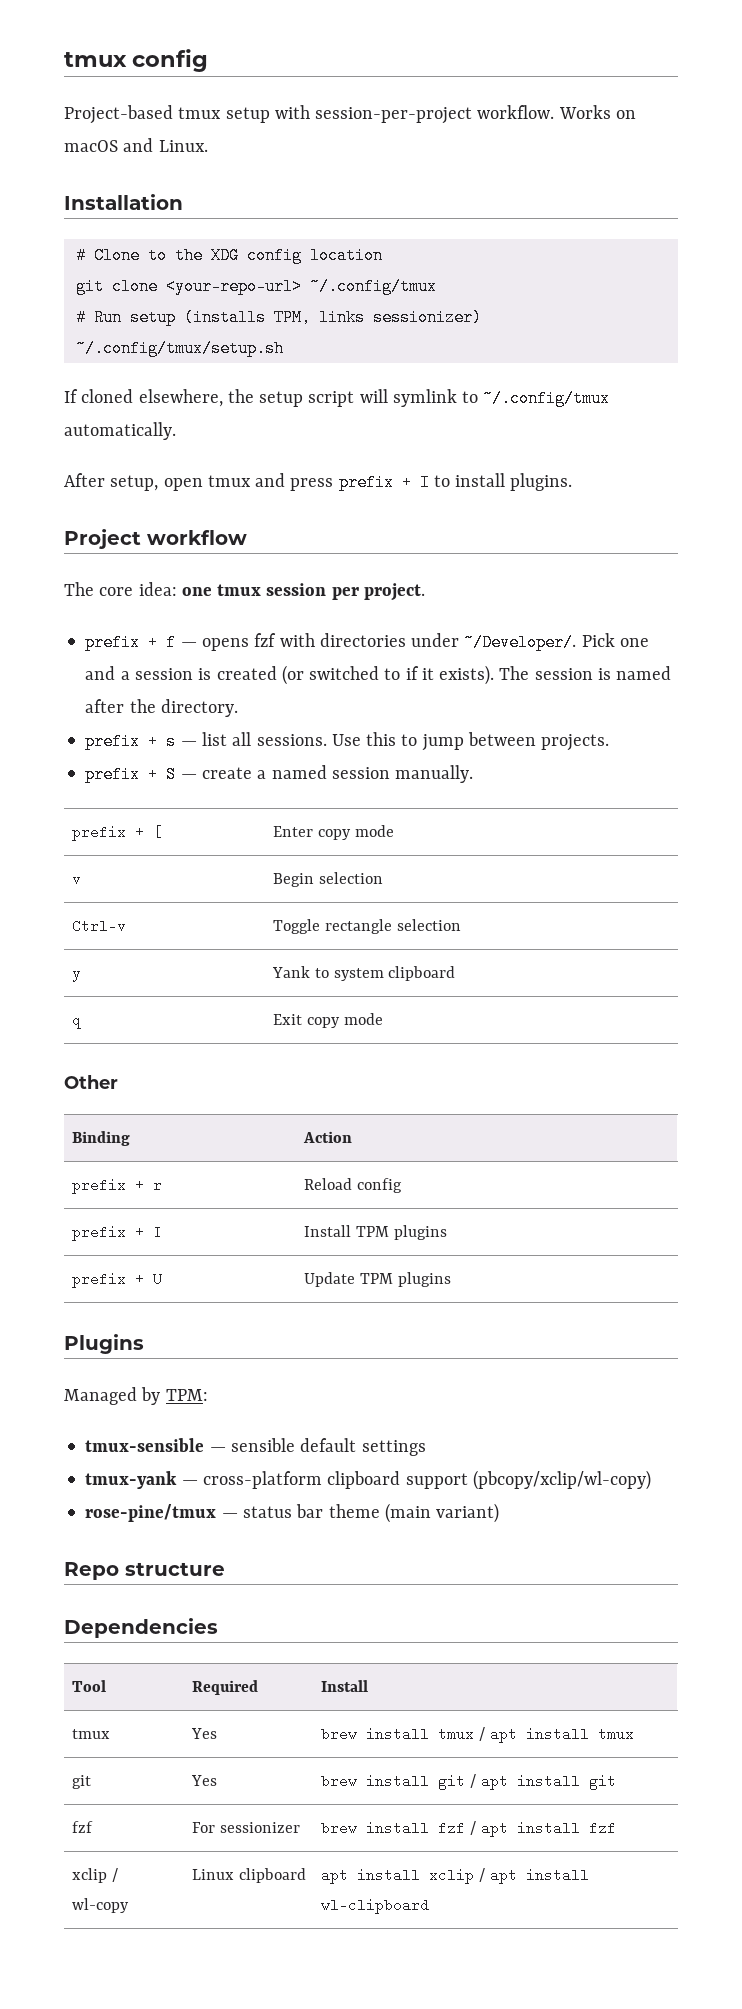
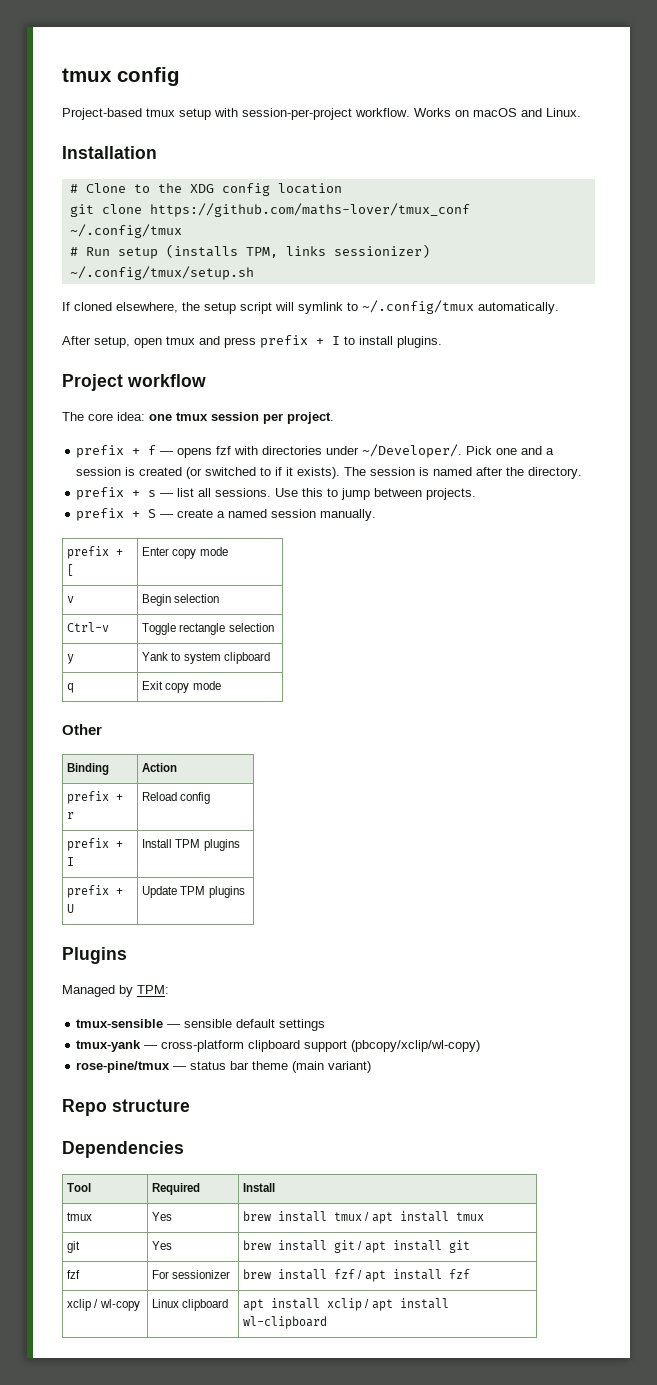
[165,278,302,295] <your-repo-url> -> [149,203,470,217] https://github.com/maths-lover/tmux_conf

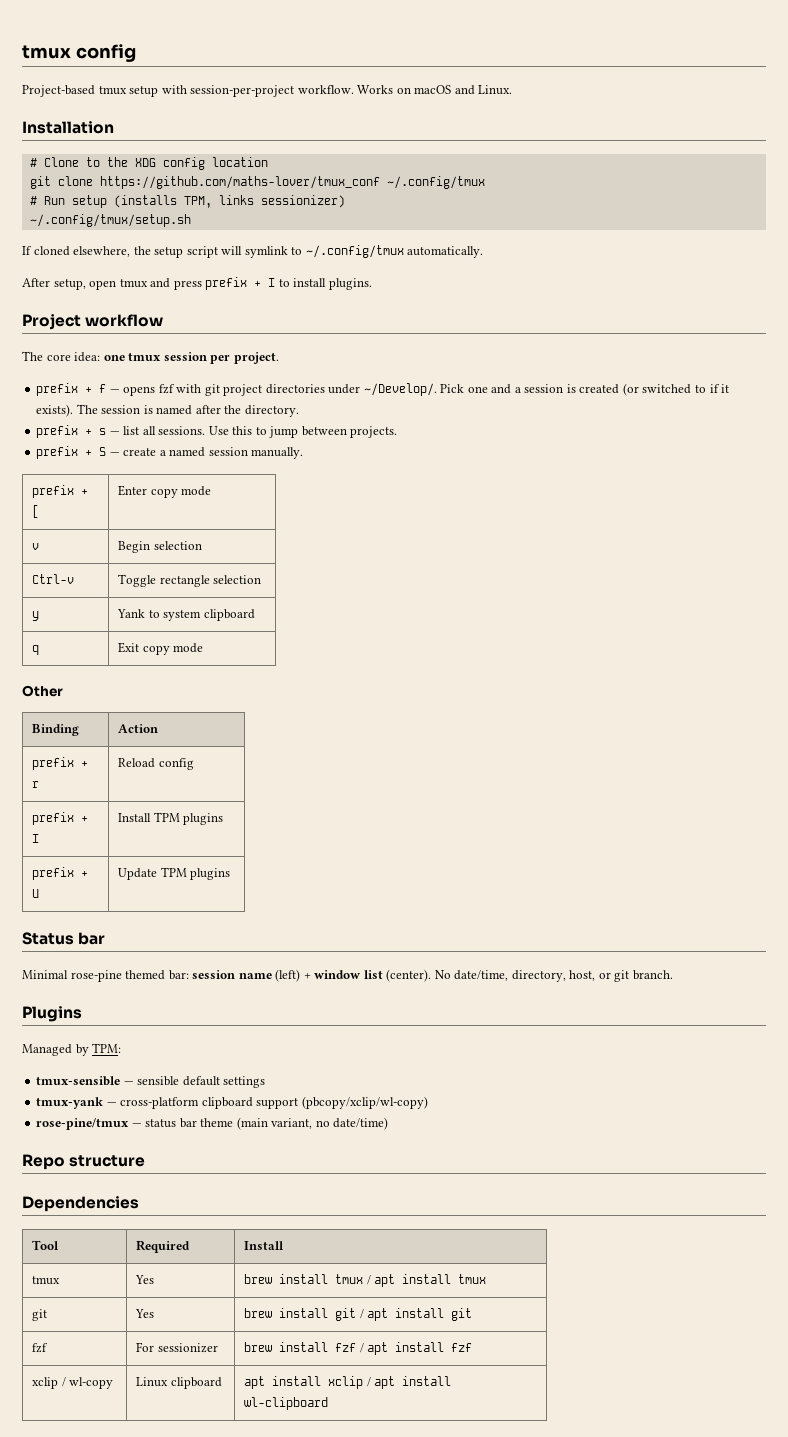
(259, 450) none -> [204,384,263,396] git project
[362,444,463,458] ~/Developer/. -> [363,383,437,396] ~/Develop/.
(245, 892) none -> [22,932,106,945] [22,969,673,982] // Status bar // Minimal rose-pine themed bar: session name (left) + window list (center). No date/time, directory, host, or git branch.
[328,1061,372,1073] variant) -> [271,1117,389,1130] variant, no date/time)

